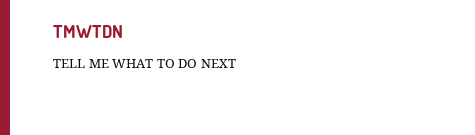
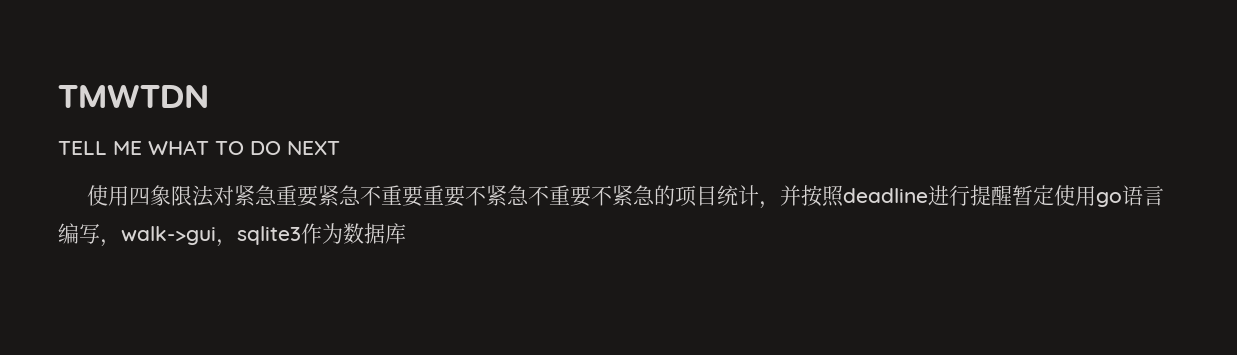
(236, 63) none -> [87,185,1165,209] [58,223,406,247] // 使用四象限法对紧急重要紧急不重要重要不紧急不重要不紧急的项目统计，并按照deadline进行提醒暂定使用go语言编写，walk->gui，sqlite3作为数据库

